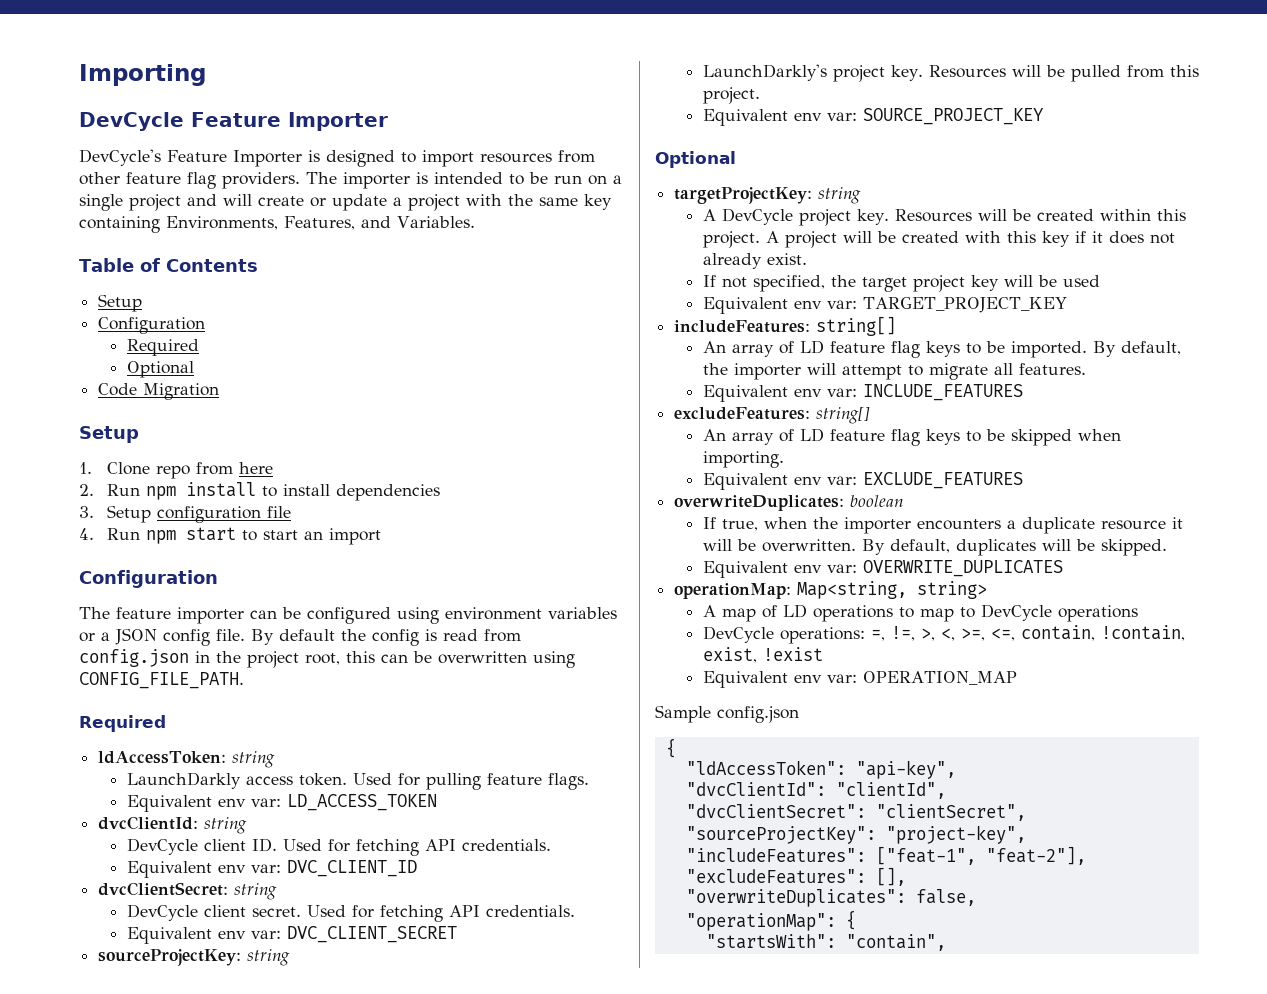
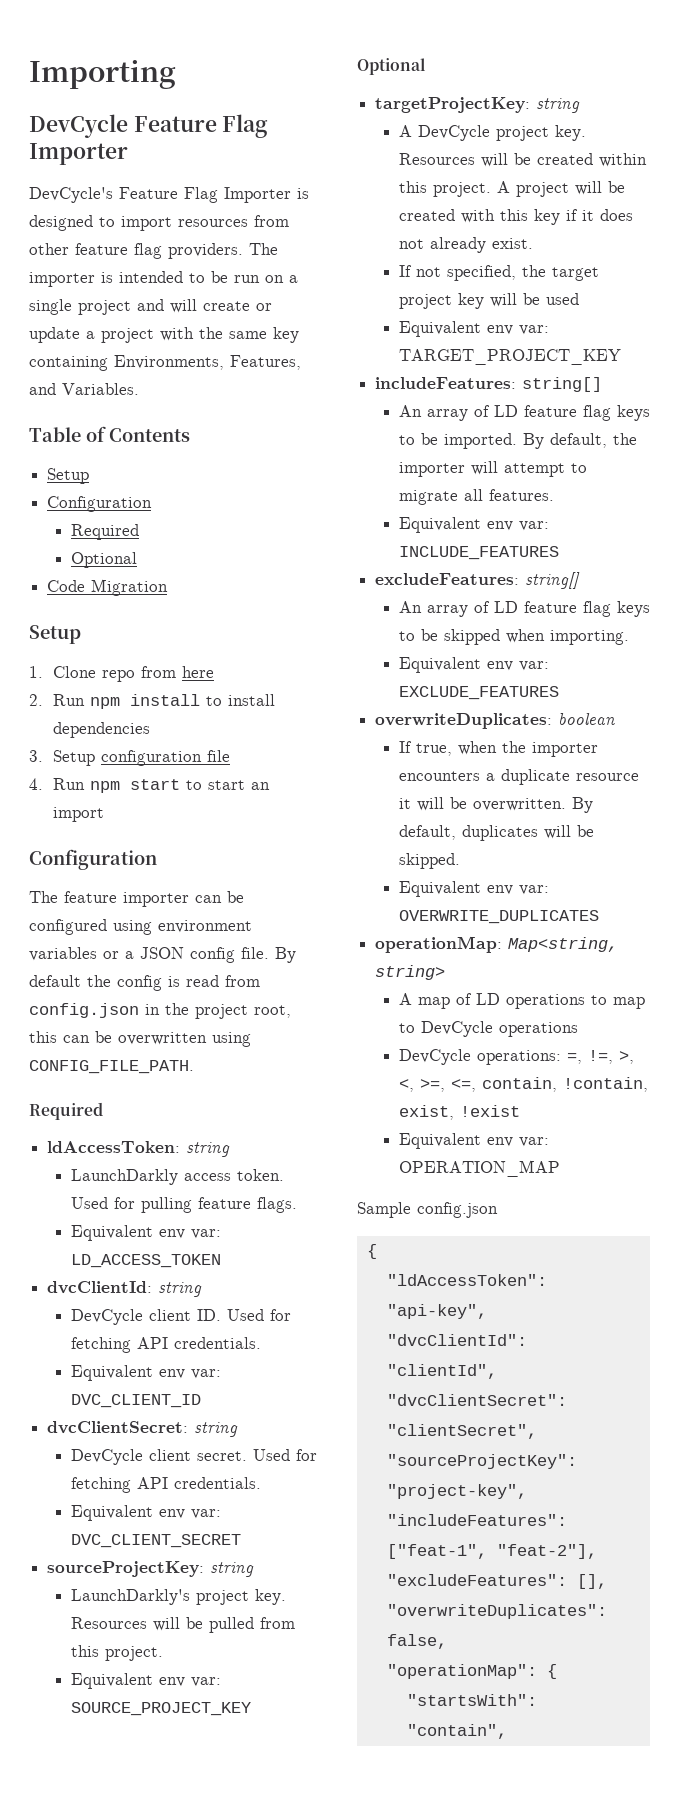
(281, 119) none -> [222,114,269,138] Flag
(227, 156) none -> [184,187,218,203] Flag

